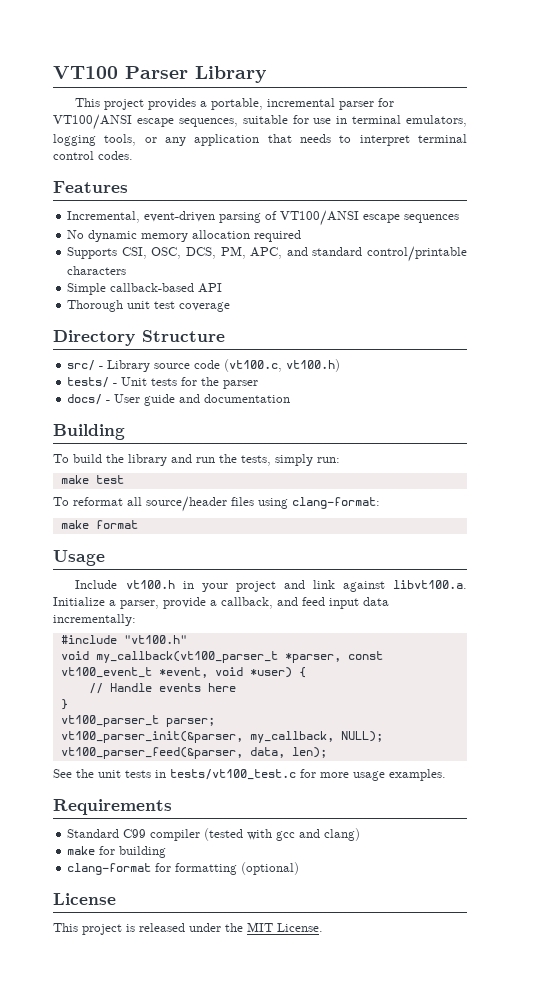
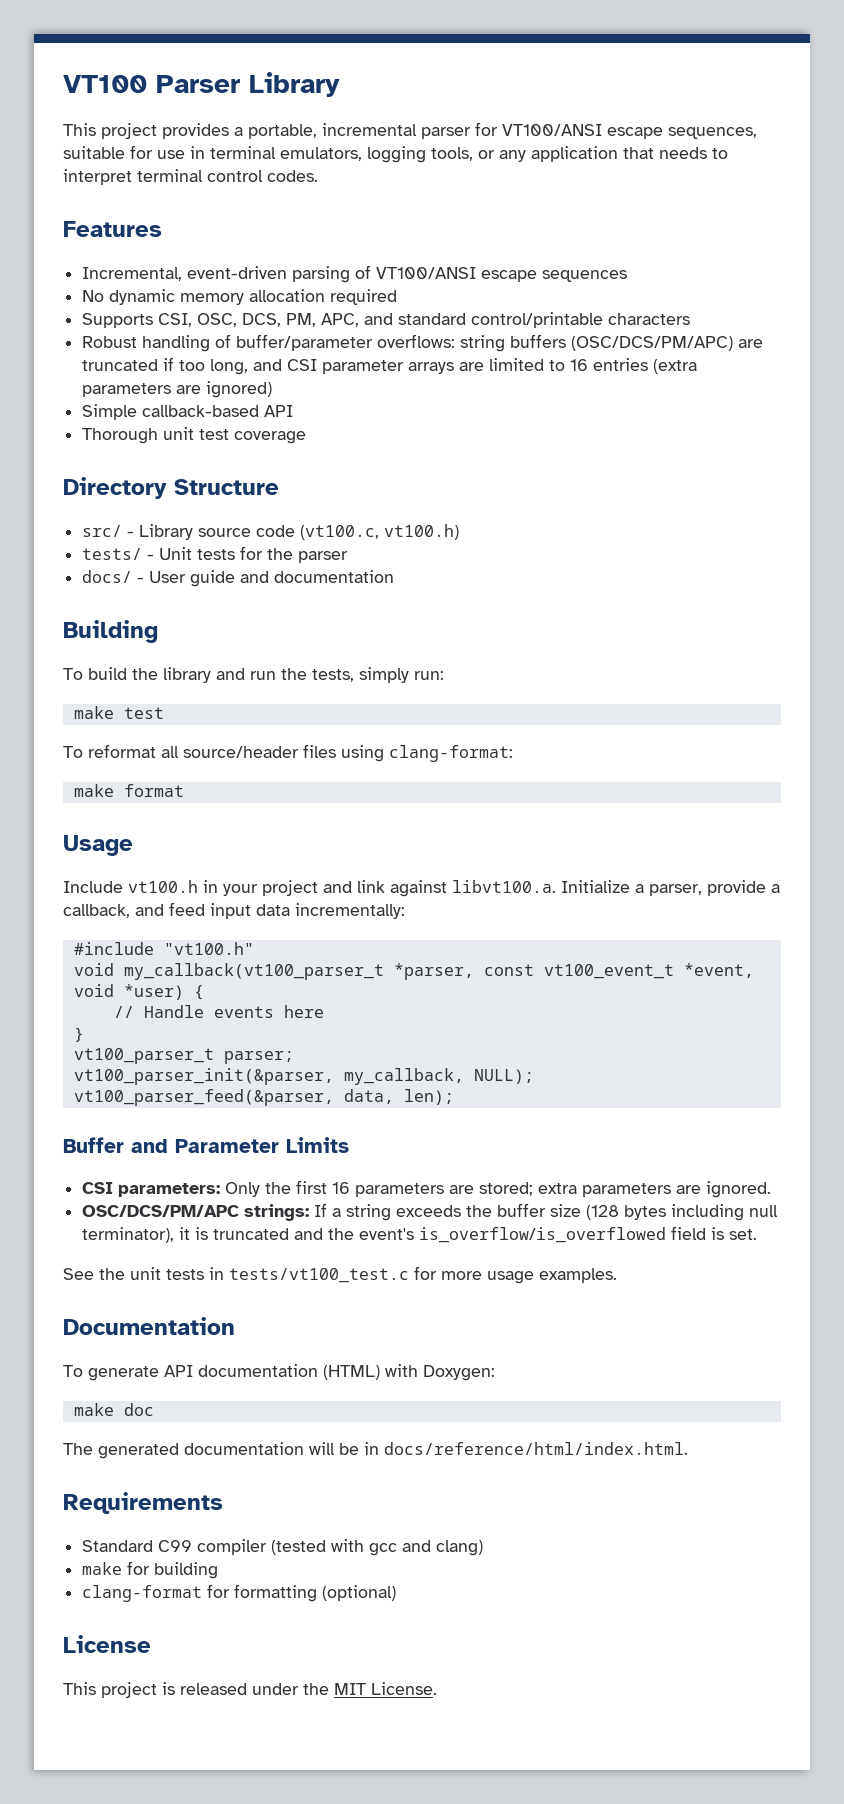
(127, 270) none -> [82,334,764,352] [82,357,698,375] [82,381,273,398] // Robust handling of buffer/parameter overflows: string buffers (OSC/DCS/PM/APC) are truncated if too long, and CSI parameter arrays are limited to 16 entries (extra parameters are ignored)
(327, 752) none -> [63,1137,349,1153] [82,1180,772,1198] [82,1203,779,1221] [82,1226,758,1243] // Buffer and Parameter Limits // CSI parameters: Only the first 16 parameters are stored; extra parameters are ignored. // OSC/DCS/PM/APC strings: If a string exceeds the buffer size (128 bytes including null terminator), it is truncated and the event's is_overflow/is_overflowed field is set.
(446, 775) none -> [63,1317,235,1335] [63,1364,495,1381] [73,1403,154,1416] [63,1442,688,1459] // Documentation // To generate API documentation (HTML) with Doxygen: // make doc // The generated documentation will be in docs/reference/html/index.html.

